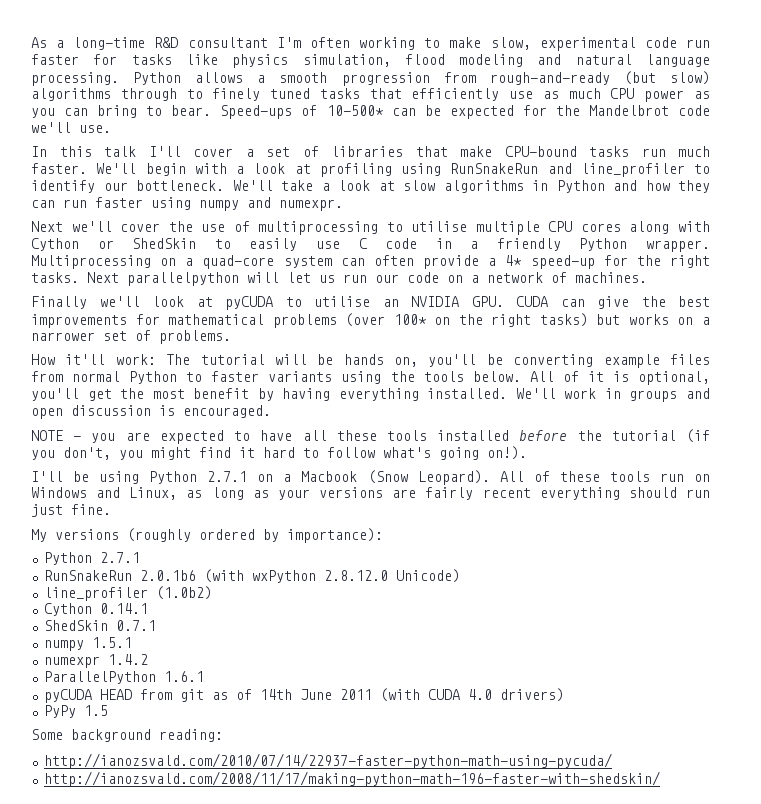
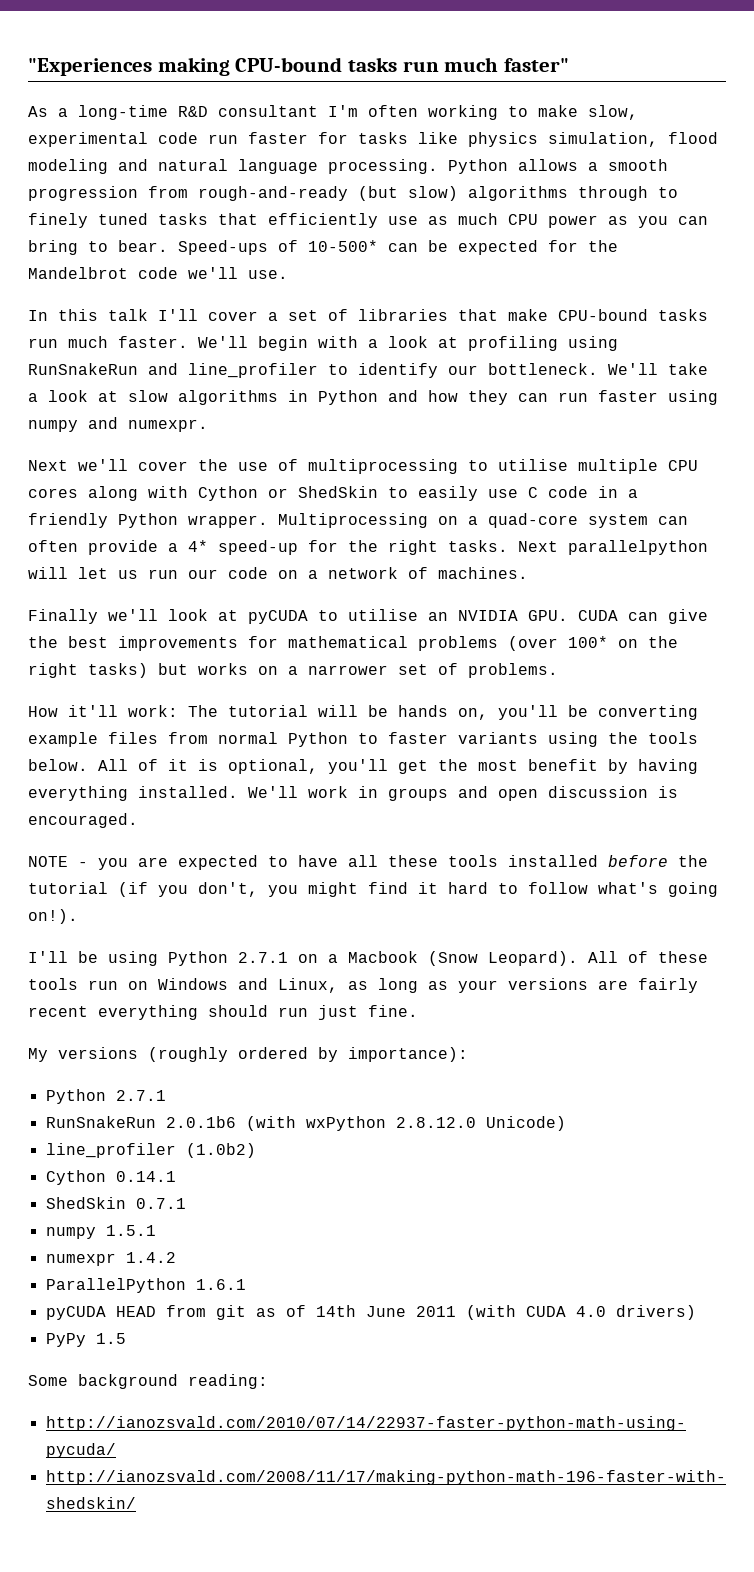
(31, 42) none -> [28,57,570,76] "Experiences making CPU-bound tasks run much faster" //

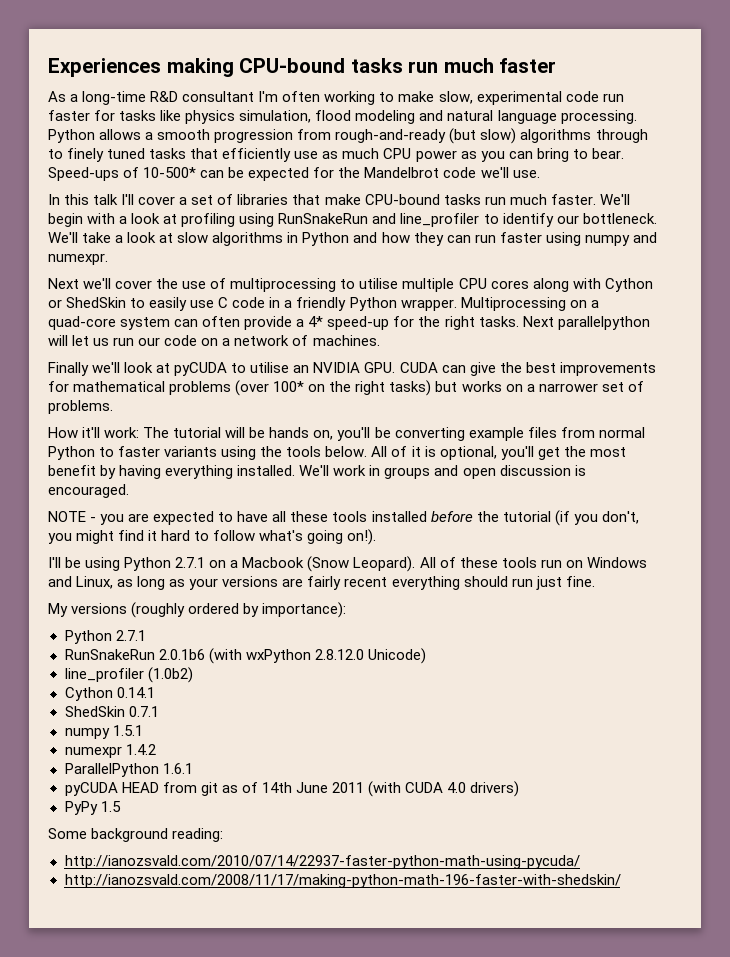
[28,58,152,76] "Experiences -> [48,58,161,77] Experiences
[504,58,570,72] faster" -> [499,58,557,73] faster

